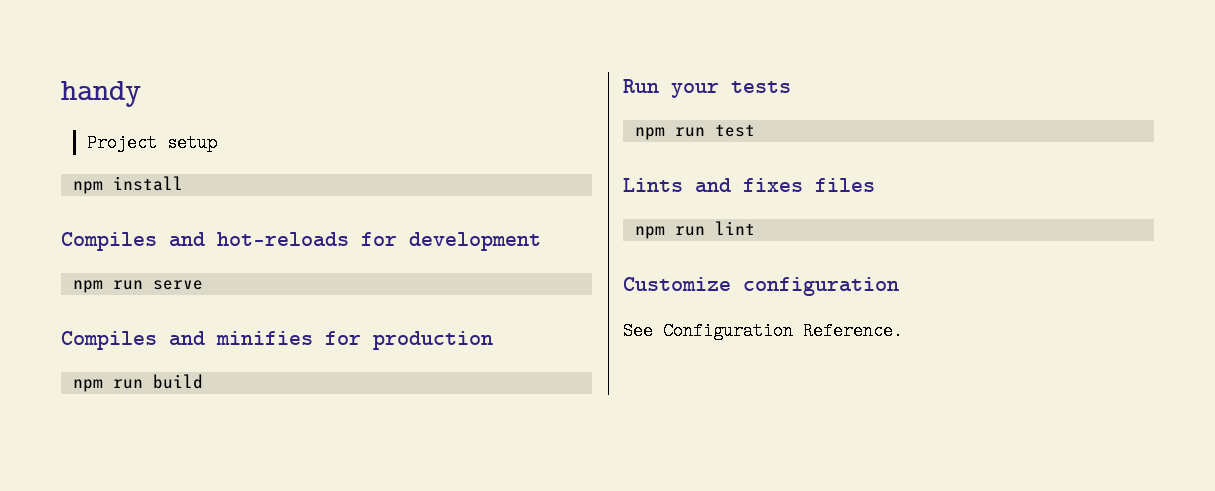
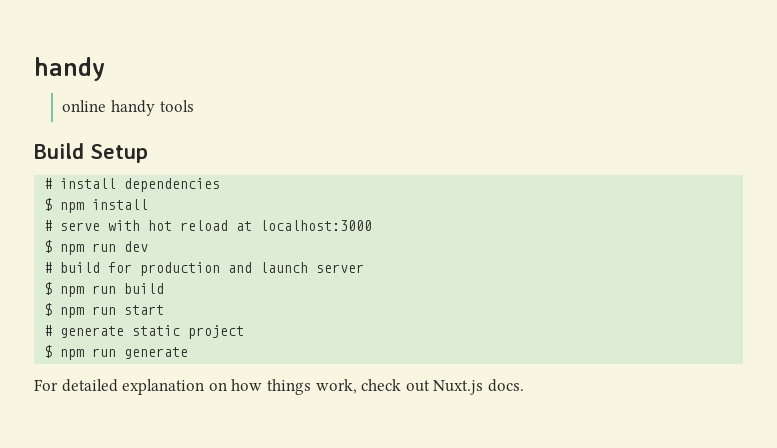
[86,134,217,152] [72,176,183,194] [61,232,541,251] [72,280,203,293] [61,331,493,350] [72,374,203,392] [623,79,791,98] [634,124,755,140] [623,178,875,193] [634,221,755,239] [623,277,899,296] [623,322,903,340] Project setup // npm install // Compiles and hot-reloads for development // npm run serve // Compiles and minifies for production // npm run build // Run your tests // npm run test // Lints and fixes files // npm run lint // Customize configuration // See Configuration Reference. -> [62,100,194,116] [34,143,148,163] [44,178,221,192] [44,198,149,213] [44,220,373,231] [44,240,149,255] [44,262,365,276] [44,282,165,297] [44,303,165,318] [44,325,245,339] [44,345,189,360] [34,379,524,395] online handy tools // Build Setup // # install dependencies // $ npm install // # serve with hot reload at localhost:3000 // $ npm run dev // # build for production and launch server // $ npm run build // $ npm run start // # generate static project // $ npm run generate // For detailed explanation on how things work, check out Nuxt.js docs.

